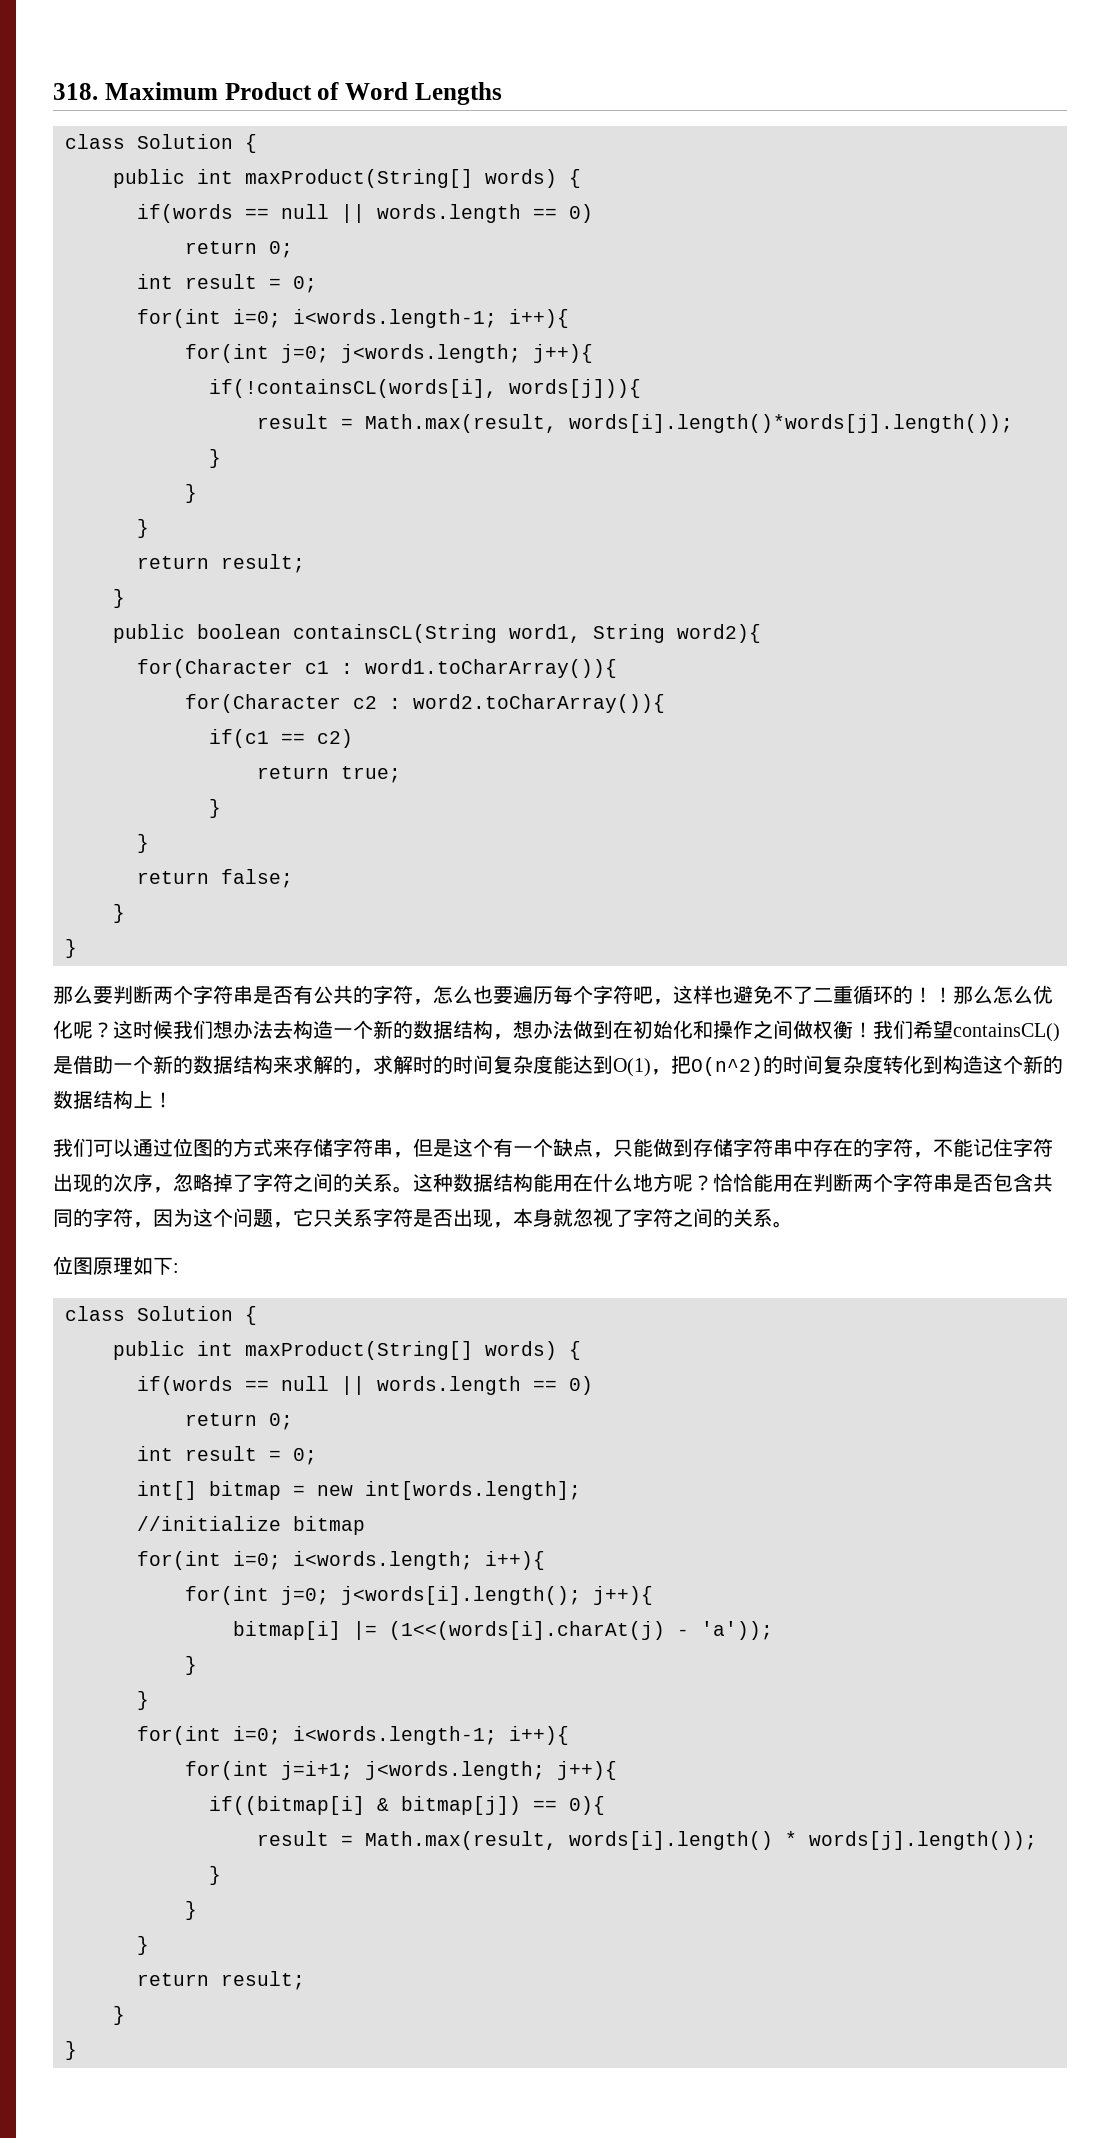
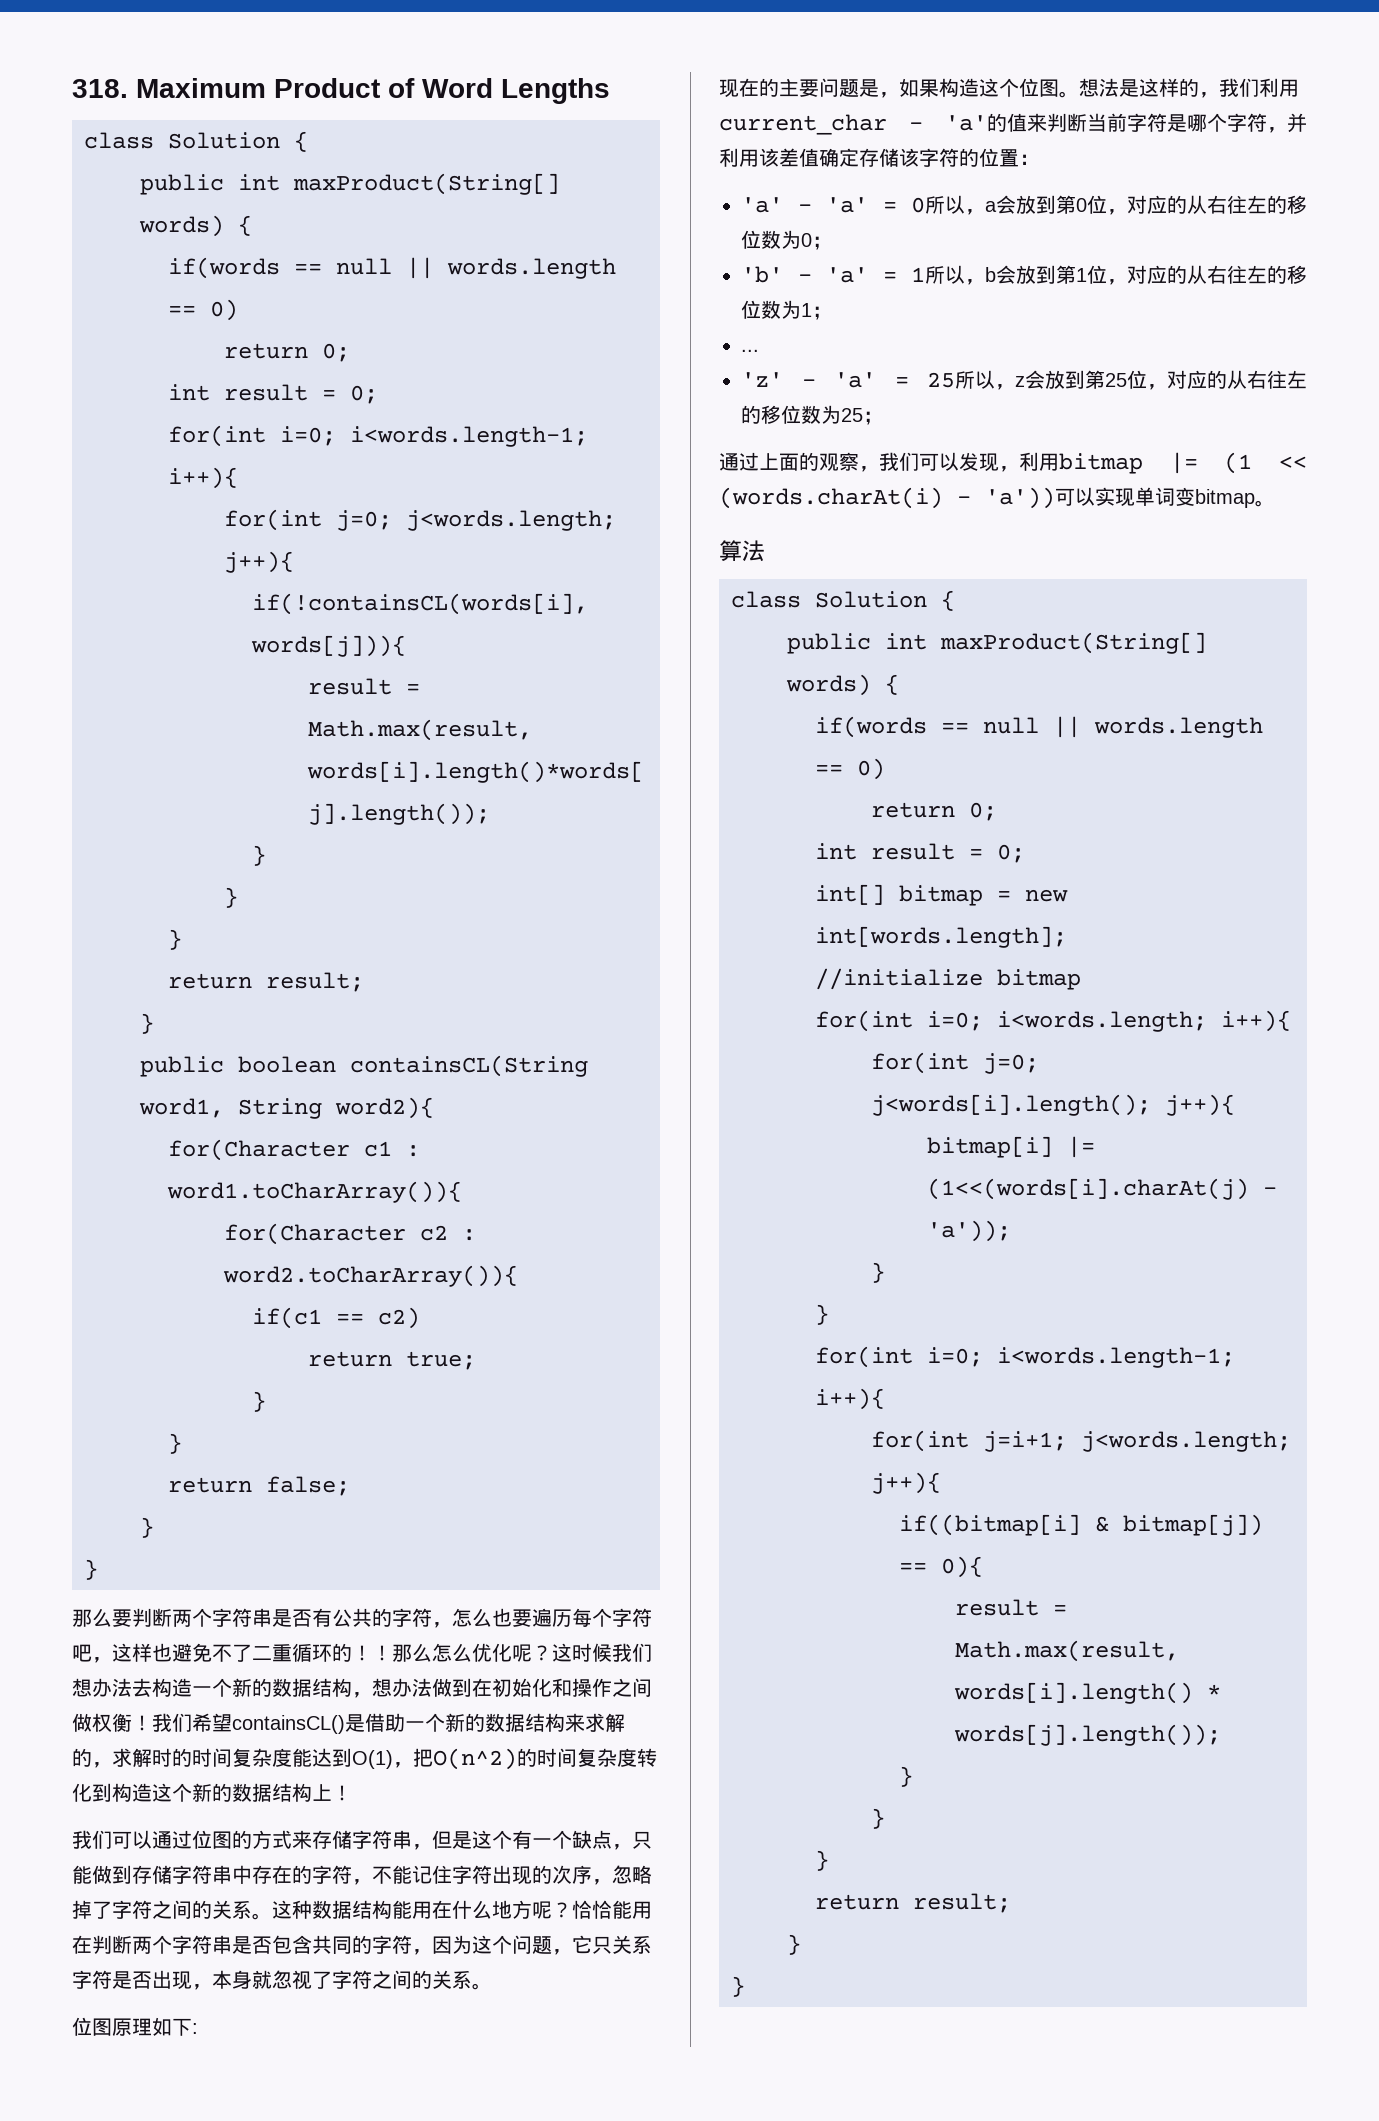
(179, 1268) none -> [719,78,1299,98] [719,113,1307,135] [719,148,1039,167] [741,195,1307,215] [741,230,832,250] [741,265,1307,285] [741,300,832,320] [741,349,759,352] [741,370,1307,390] [741,405,883,425] [719,452,1307,474] [719,487,1275,509] [719,540,765,562] // 现在的主要问题是，如果构造这个位图。想法是这样的，我们利用current_char - 'a'的值来判断当前字符是哪个字符，并利用该差值确定存储该字符的位置： // 'a' - 'a' = 0所以，a会放到第0位，对应的从右往左的移位数为0； // 'b' - 'a' = 1所以，b会放到第1位，对应的从右往左的移位数为1； // ... // 'z' - 'a' = 25所以，z会放到第25位，对应的从右往左的移位数为25； // 通过上面的观察，我们可以发现，利用bitmap |= (1 << (words.charAt(i) - 'a'))可以实现单词变bitmap。 // 算法

